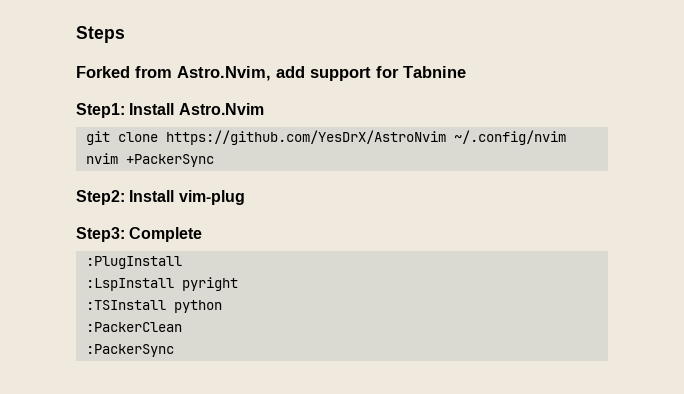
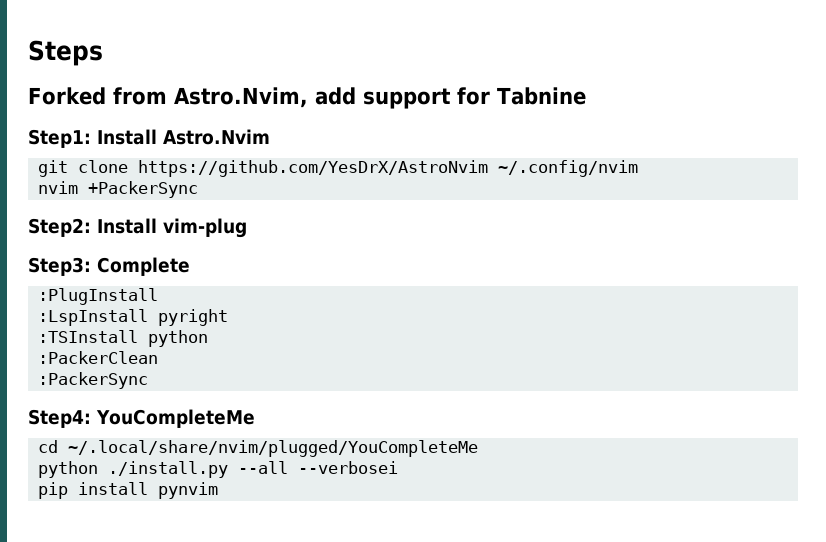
(174, 350) none -> [28,409,255,428] [37,440,478,457] [37,461,398,478] [37,482,218,499] // Step4: YouCompleteMe // cd ~/.local/share/nvim/plugged/YouCompleteMe // python ./install.py --all --verbosei // pip install pynvim

